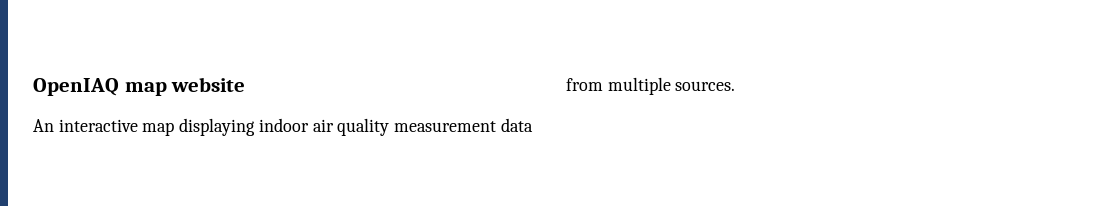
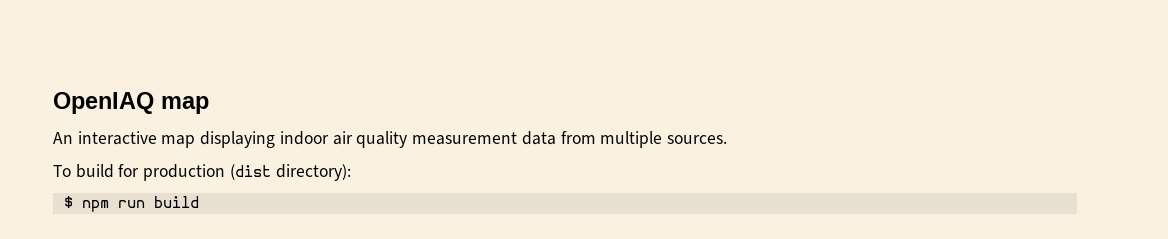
[171,77,246,92] website -> (209, 105) none
(736, 86) none -> [53,164,351,181] [63,196,199,212] // To build for production (dist directory): // $ npm run build

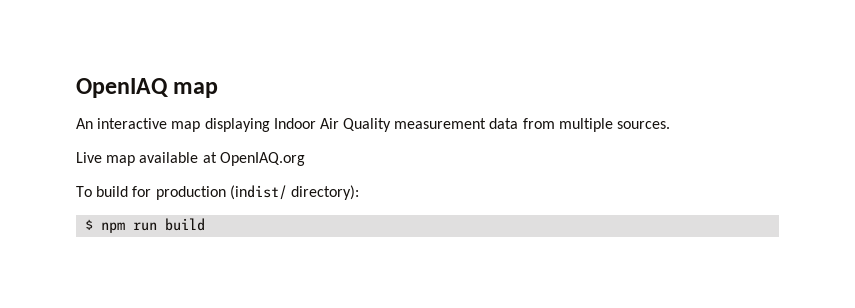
[279,131,408,148] indoor air quality -> [273,118,392,132] Indoor Air Quality
(727, 139) none -> [76,152,305,166] // Live map available at OpenIAQ.org
[229,164,271,180] (dist -> [229,185,287,200] (indist/

